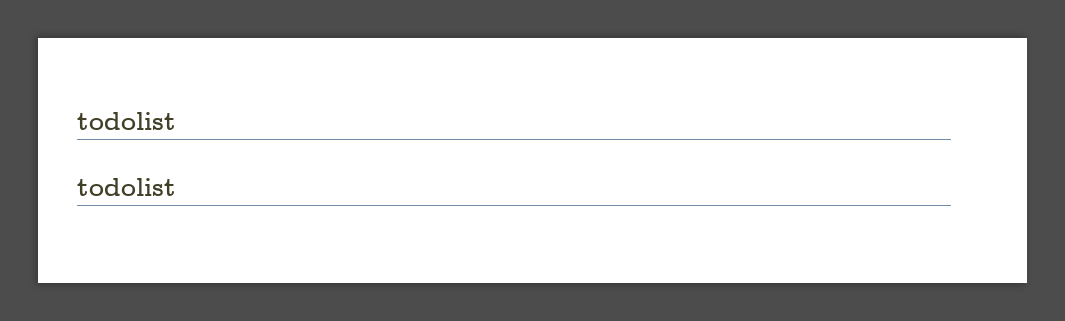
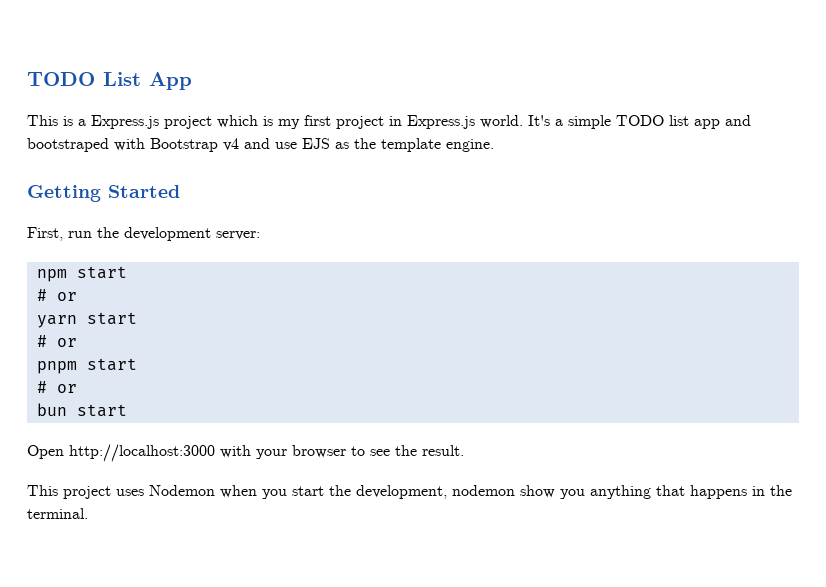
[77,112,176,130] [77,178,176,196] todolist // todolist -> [27,72,192,90] [27,115,751,129] [27,138,494,152] [27,185,180,202] [27,227,260,241] [36,266,127,282] [36,289,77,301] [36,312,137,328] [36,335,77,347] [36,358,137,374] [36,381,77,393] [36,403,127,417] [27,444,464,462] [27,485,792,499] [27,508,88,519] TODO List App // This is a Express.js project which is my first project in Express.js world. It's a simple TODO list app and bootstraped with Bootstrap v4 and use EJS as the template engine. // Getting Started // First, run the development server: // npm start // # or // yarn start // # or // pnpm start // # or // bun start // Open http://localhost:3000 with your browser to see the result. // This project uses Nodemon when you start the development, nodemon show you anything that happens in the terminal.

